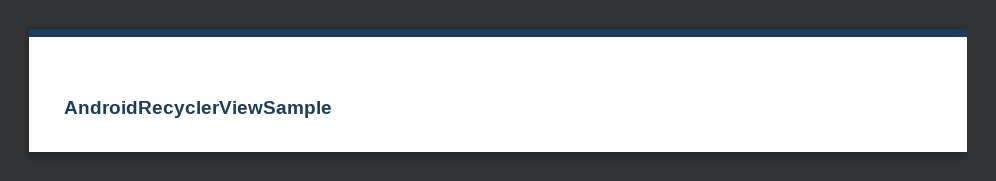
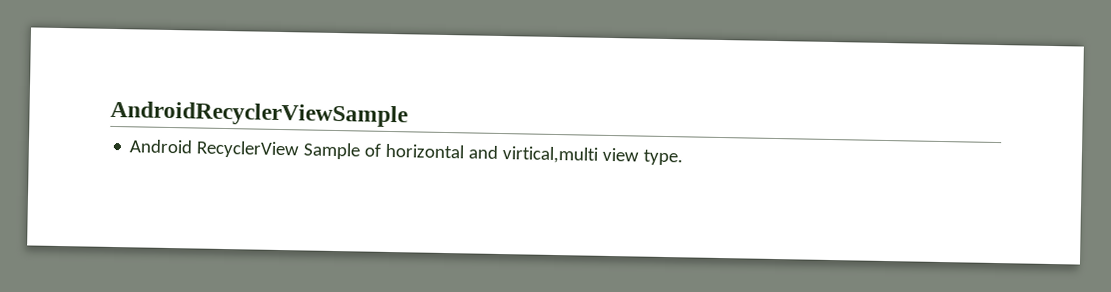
(332, 109) none -> [129,139,684,166] // Android RecyclerView Sample of horizontal and virtical,multi view type.

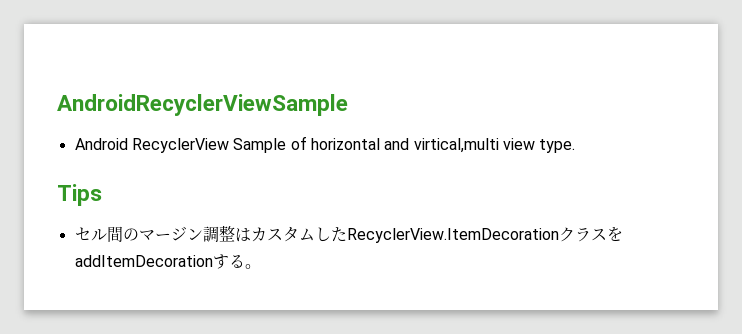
(684, 157) none -> [57,184,102,206] [74,225,623,243] [74,254,261,269] // Tips // セル間のマージン調整はカスタムしたRecyclerView.ItemDecorationクラスをaddItemDecorationする。

